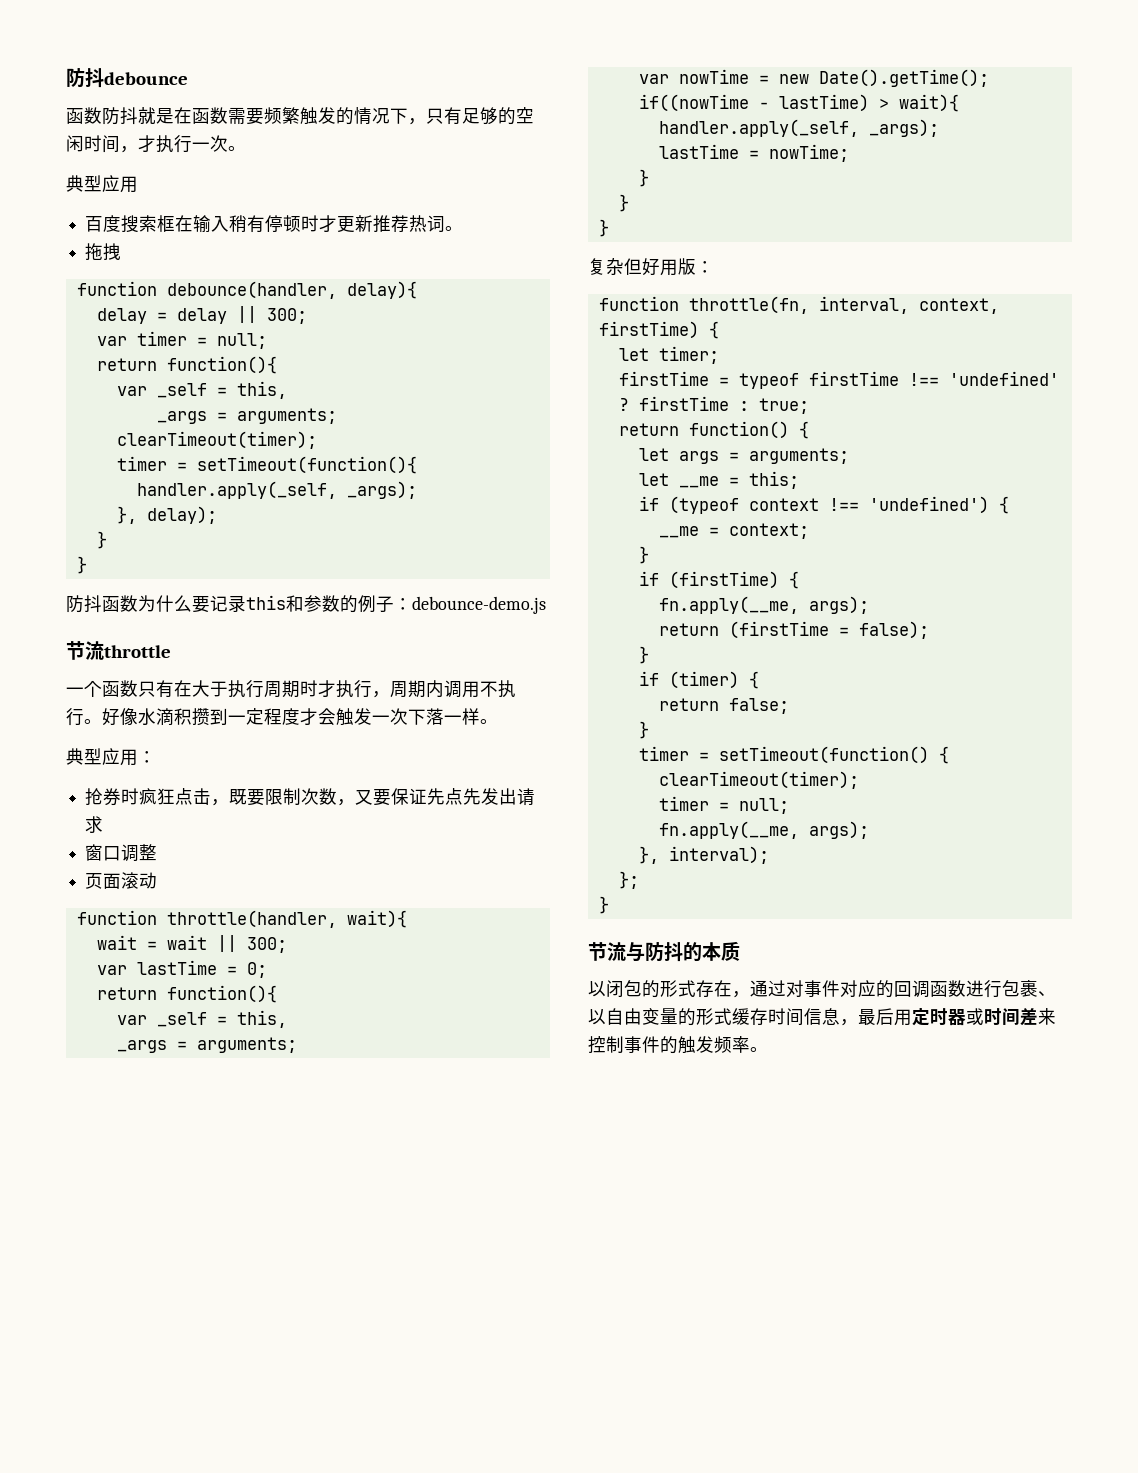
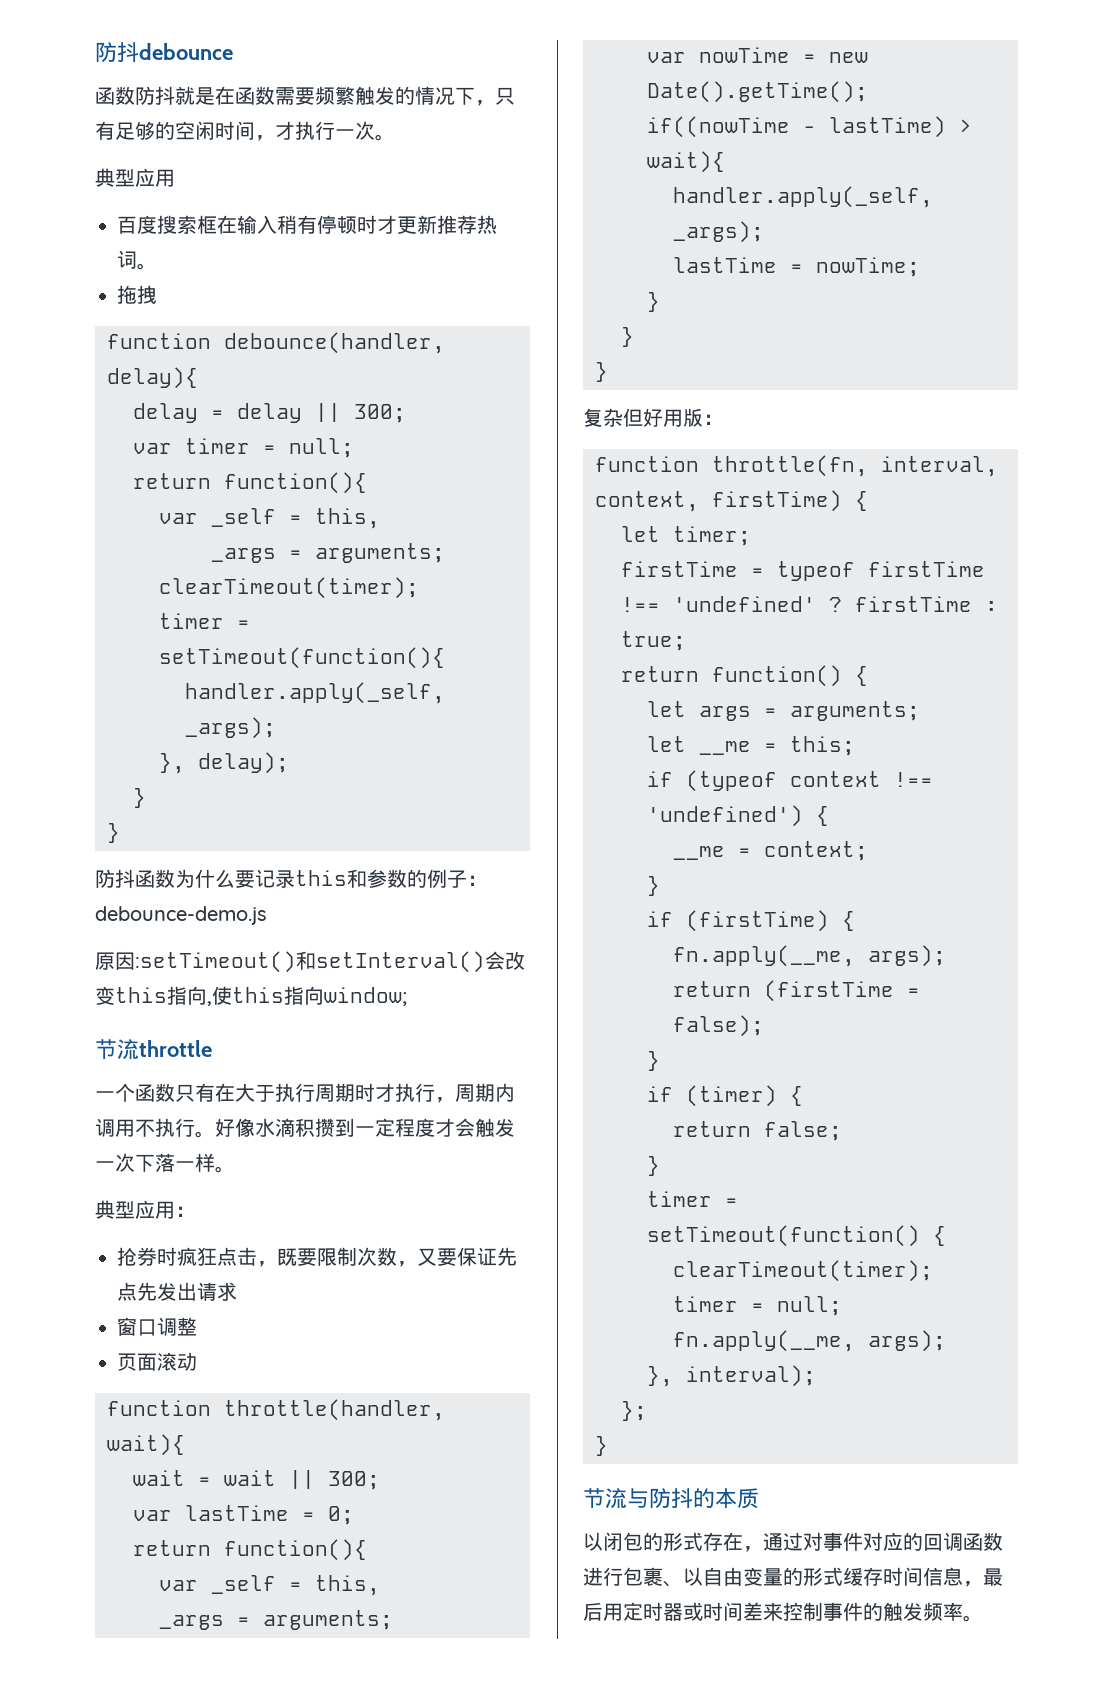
(546, 605) none -> [95,951,525,973] [95,986,407,1006] // 原因:setTimeout()和setInterval()会改变this指向,使this指向window;

